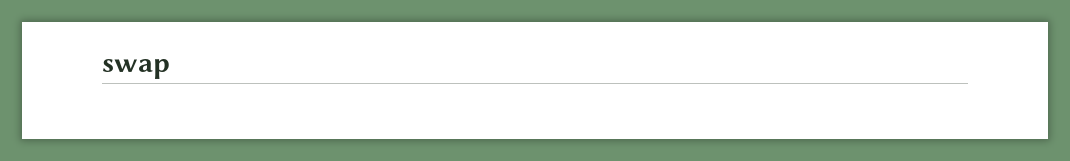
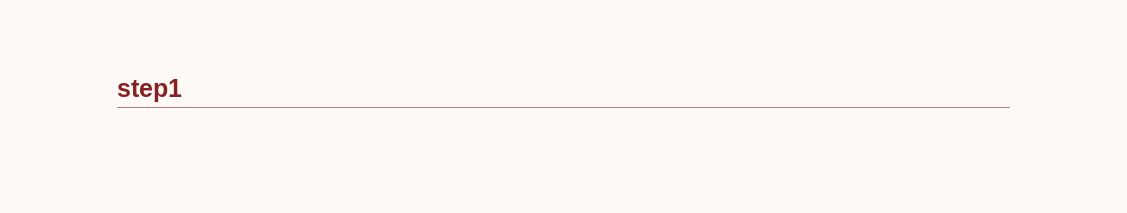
[102,59,170,79] swap -> [117,79,182,102] step1

